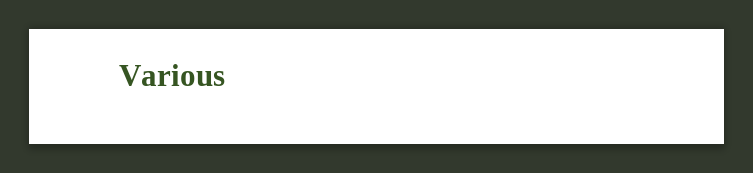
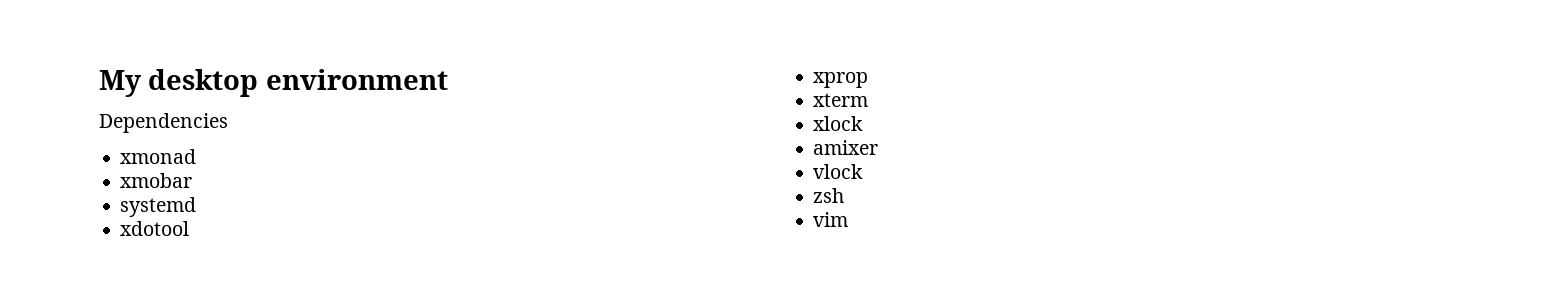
[119,64,225,86] Various -> [99,69,448,97] [99,113,228,133] [120,149,197,164] [120,173,193,188] [120,197,197,217] [120,221,190,236] [813,72,869,88] [813,93,869,107] [813,116,864,131] [813,140,879,155] [813,164,864,179] [813,188,845,203] [813,212,849,227] My desktop environment // Dependencies // xmonad // xmobar // systemd // xdotool // xprop // xterm // xlock // amixer // vlock // zsh // vim

